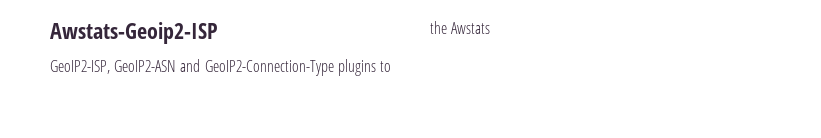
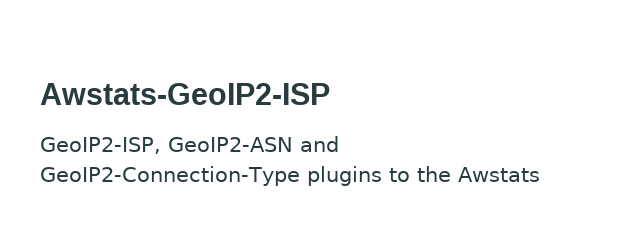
[50,22,218,44] Awstats-Geoip2-ISP -> [40,83,330,105] Awstats-GeoIP2-ISP

